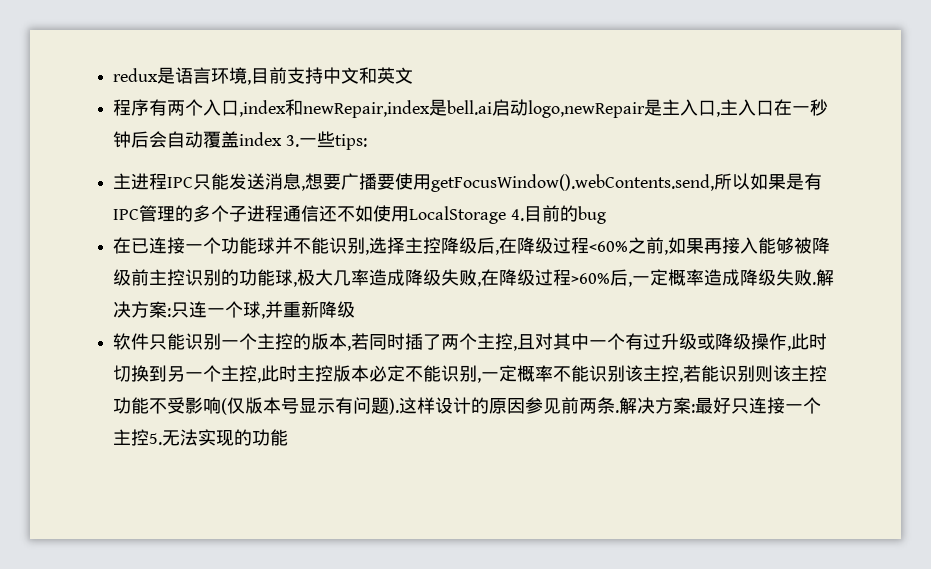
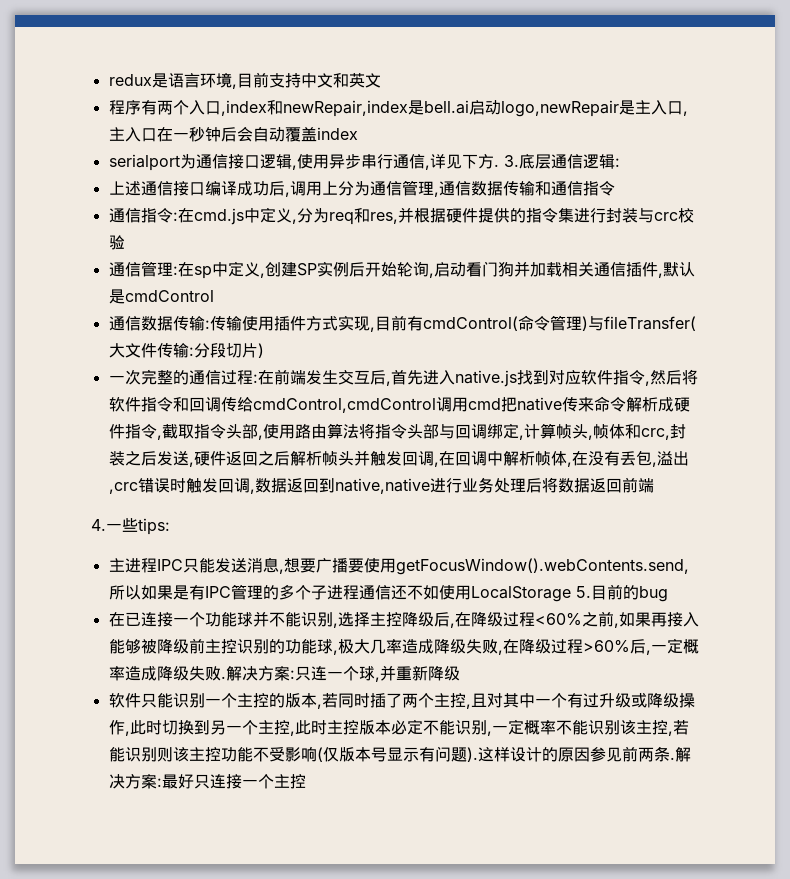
[285,135,299,147] 3. -> [108,154,620,171] [108,180,615,197] [108,207,694,225] [108,235,125,250] [108,261,695,279] [108,289,214,304] [108,315,696,332] [108,343,264,358] [108,369,698,387] [108,396,690,413] [108,423,686,440] [108,450,689,467] [108,477,654,494] [91,519,106,531] // serialport为通信接口逻辑,使用异步串行通信,详见下方. 3.底层通信逻辑: // 上述通信接口编译成功后,调用上分为通信管理,通信数据传输和通信指令 // 通信指令:在cmd.js中定义,分为req和res,并根据硬件提供的指令集进行封装与crc校验 // 通信管理:在sp中定义,创建SP实例后开始轮询,启动看门狗并加载相关通信插件,默认是cmdControl // 通信数据传输:传输使用插件方式实现,目前有cmdControl(命令管理)与fileTransfer(大文件传输:分段切片) // 一次完整的通信过程:在前端发生交互后,首先进入native.js找到对应软件指令,然后将软件指令和回调传给cmdControl,cmdControl调用cmd把native传来命令解析成硬件指令,截取指令头部,使用路由算法将指令头部与回调绑定,计算帧头,帧体和crc,封装之后发送,硬件返回之后解析帧头并触发回调,在回调中解析帧体,在没有丢包,溢出,crc错误时触发回调,数据返回到native,native进行业务处理后将数据返回前端 // 4.
[510,209,524,221] 4. -> [575,586,591,598] 5.
[149,429,289,446] 5.无法实现的功能 -> (306, 781) none

